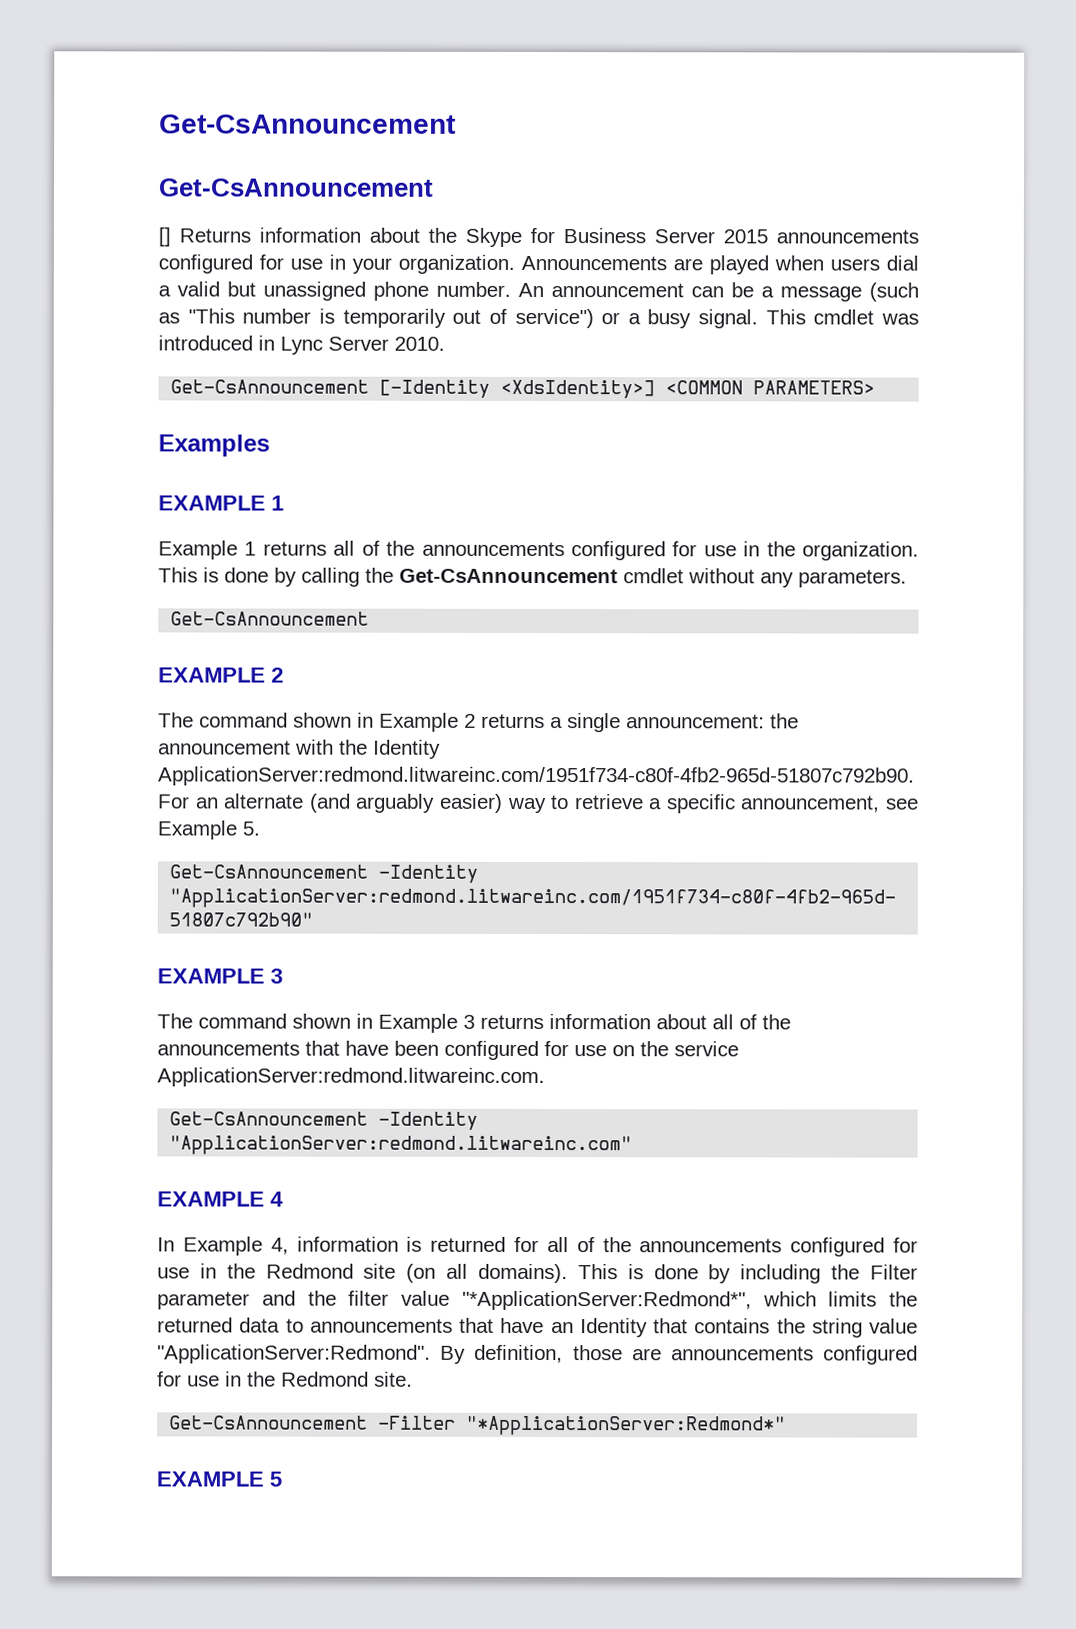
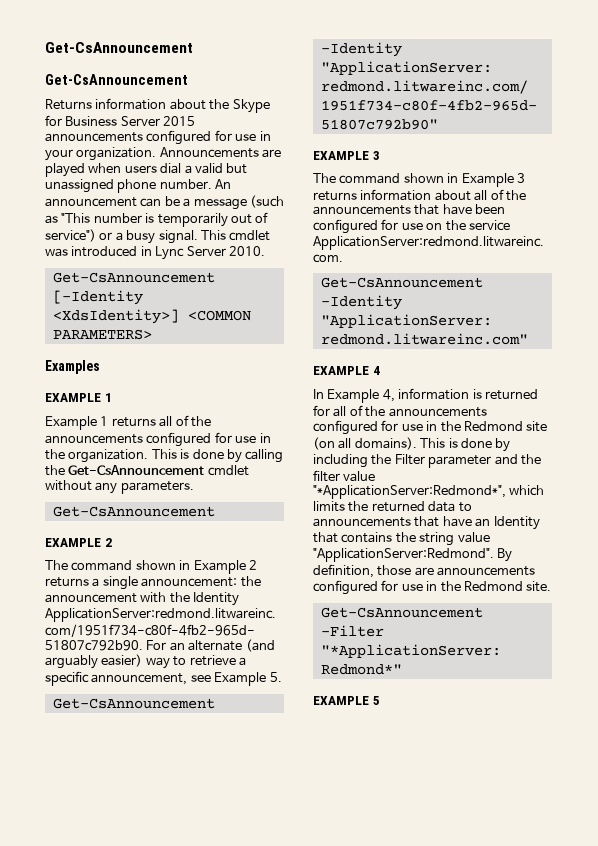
[158,227,171,247] [] -> (188, 79) none

